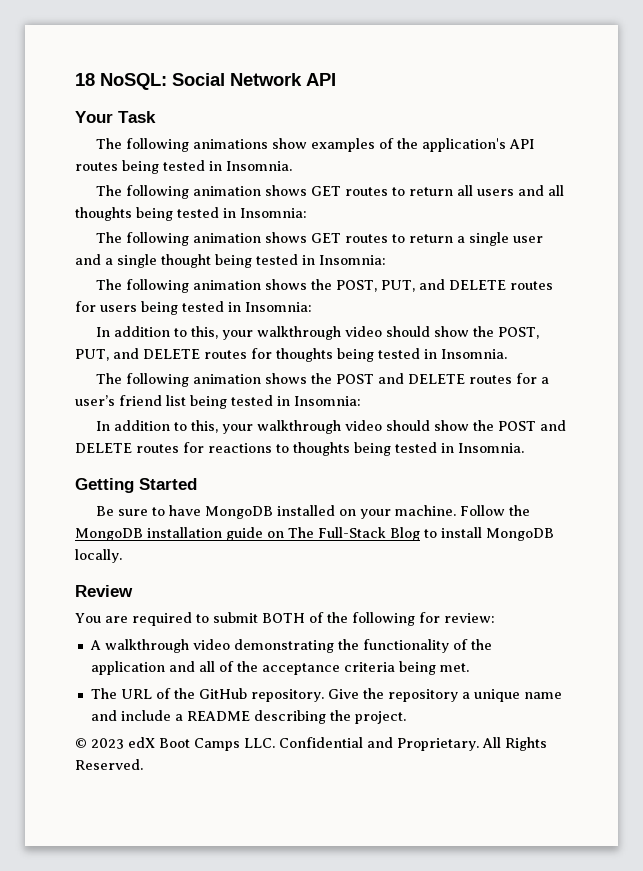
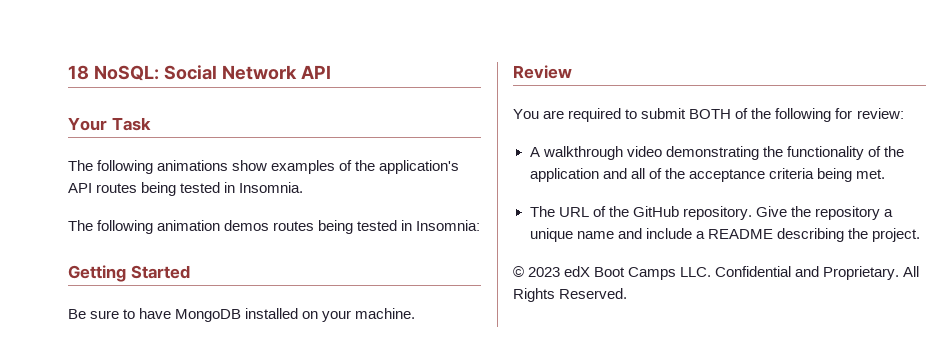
[265,185,565,196] [75,207,307,221] [96,232,544,246] [75,254,386,268] [96,279,554,293] [75,301,312,315] [96,326,540,340] [75,348,507,362] [96,373,550,387] [75,395,361,409] [96,420,567,434] [75,442,524,456] shows GET routes to return all users and all thoughts being tested in Insomnia: // The following animation shows GET routes to return a single user and a single thought being tested in Insomnia: // The following animation shows the POST, PUT, and DELETE routes for users being tested in Insomnia: // In addition to this, your walkthrough video should show the POST, PUT, and DELETE routes for thoughts being tested in Insomnia. // The following animation shows the POST and DELETE routes for a user’s friend list being tested in Insomnia: // In addition to this, your walkthrough video should show the POST and DELETE routes for reactions to thoughts being tested in Insomnia. -> [224,220,481,234] demos routes being tested in Insomnia:
[460,505,531,516] [75,527,554,541] [75,549,122,563] Follow the MongoDB installation guide on The Full-Stack Blog to install MongoDB locally. -> (416, 313) none

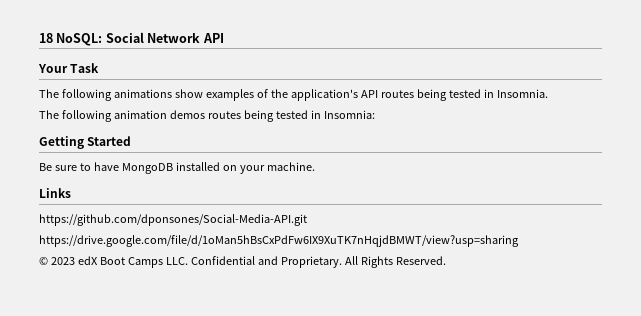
[513,65,572,79] [513,108,904,122] [529,146,904,160] [529,168,885,182] [529,206,893,220] [529,228,920,242] Review // You are required to submit BOTH of the following for review: // A walkthrough video demonstrating the functionality of the application and all of the acceptance criteria being met. // The URL of the GitHub repository. Give the repository a unique name and include a README describing the project. -> [39,188,71,198] [39,214,307,226] [39,235,519,247] Links // https://github.com/dponsones/Social-Media-API.git // https://drive.google.com/file/d/1oMan5hBsCxPdFw6IX9XuTK7nHqjdBMWT/view?usp=sharing

